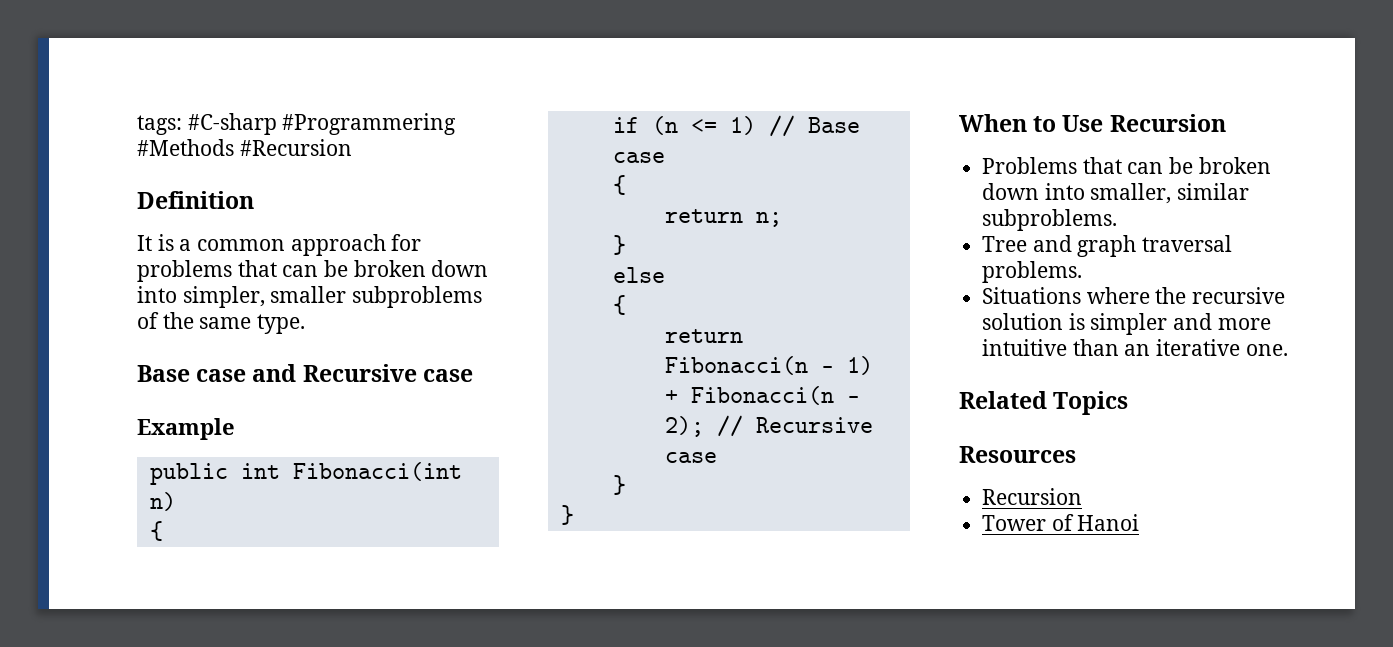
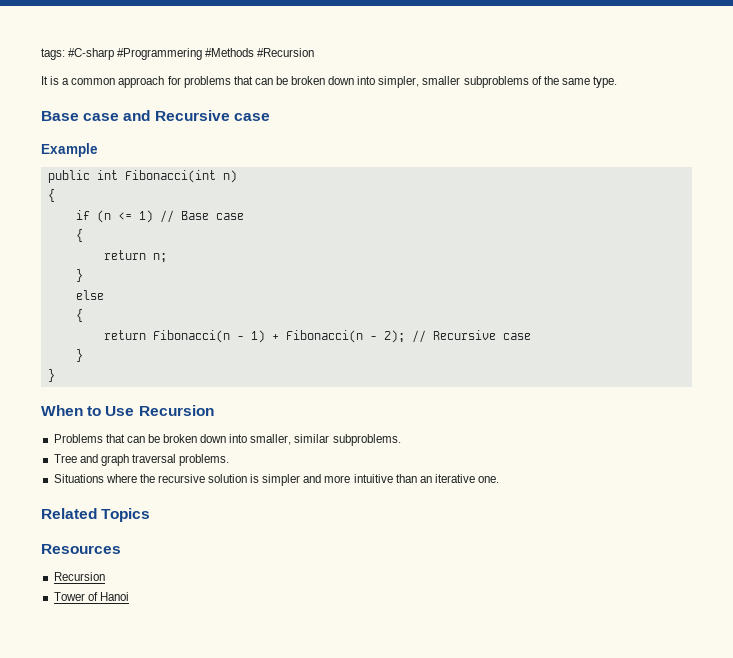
[137,191,254,209] // Definition -> (315, 52) none

